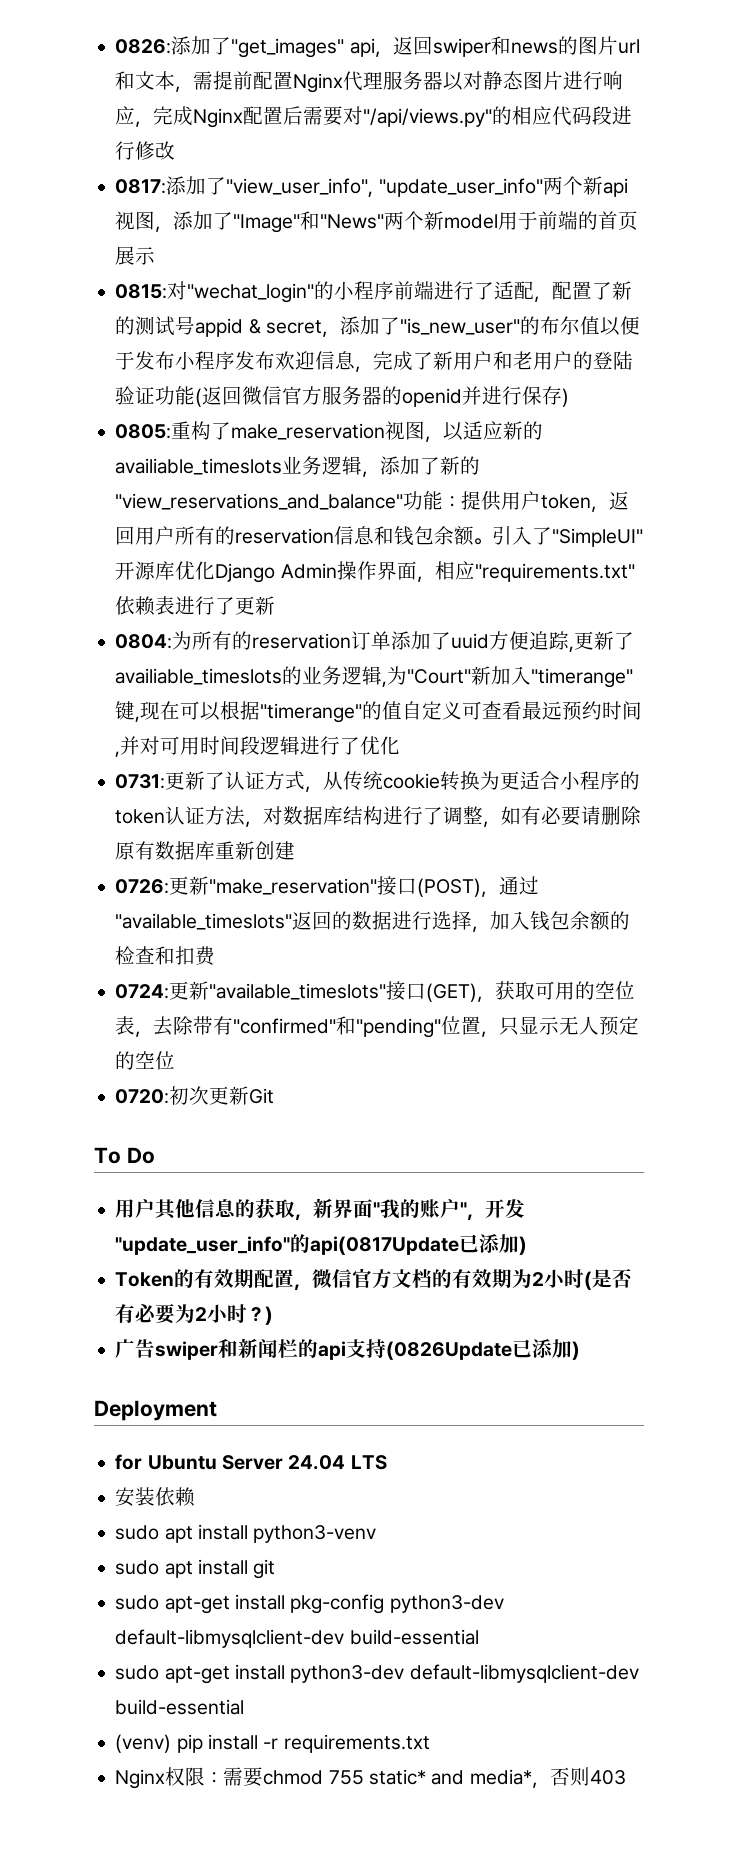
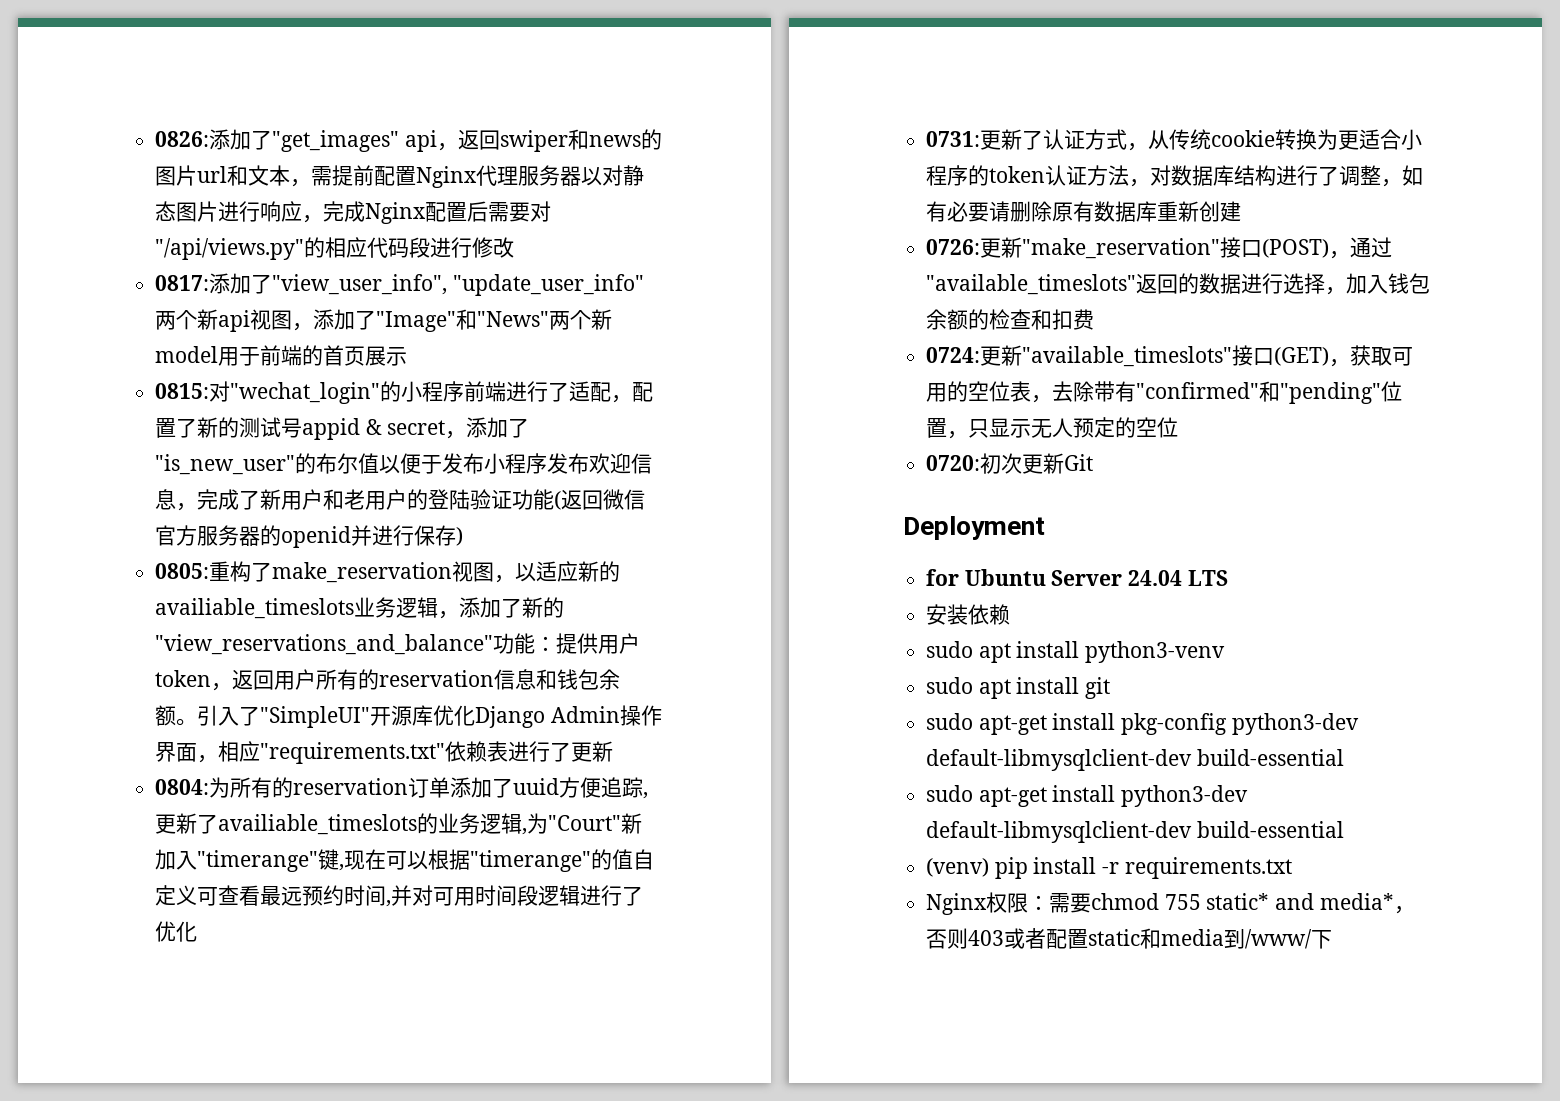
[94,1147,155,1164] [115,1198,526,1221] [115,1234,528,1255] [115,1268,633,1291] [115,1304,274,1325] [115,1338,581,1360] // To Do // 用户其他信息的获取，新界面"我的账户"，开发"update_user_info"的api(0817Update已添加) // Token的有效期配置，微信官方文档的有效期为2小时(是否有必要为2小时？) // 广告swiper和新闻栏的api支持(0826Update已添加) -> (1094, 462) none
(626, 1777) none -> [1004,928,1333,949] 或者配置static和media到/www/下

